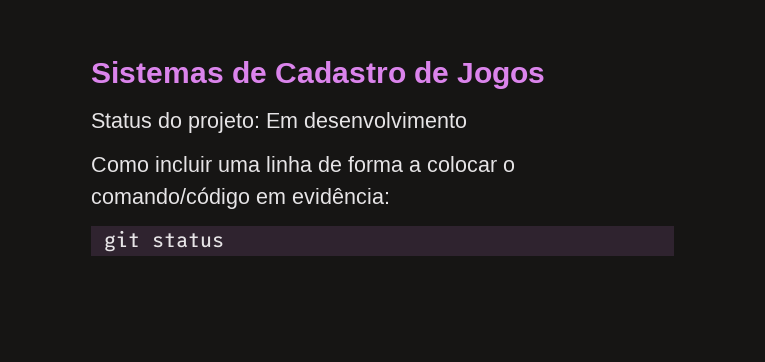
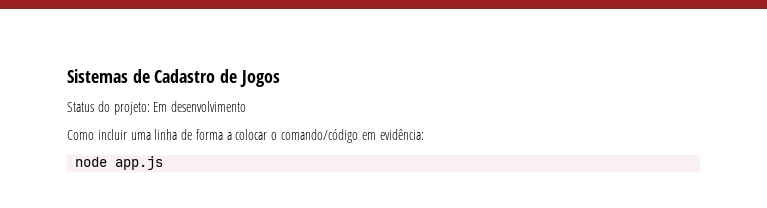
[103,230,224,252] git status -> [75,156,164,170] node app.js

